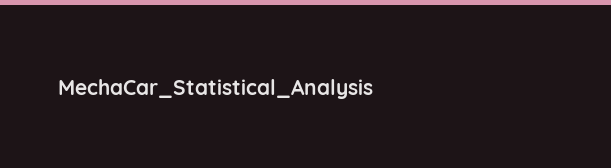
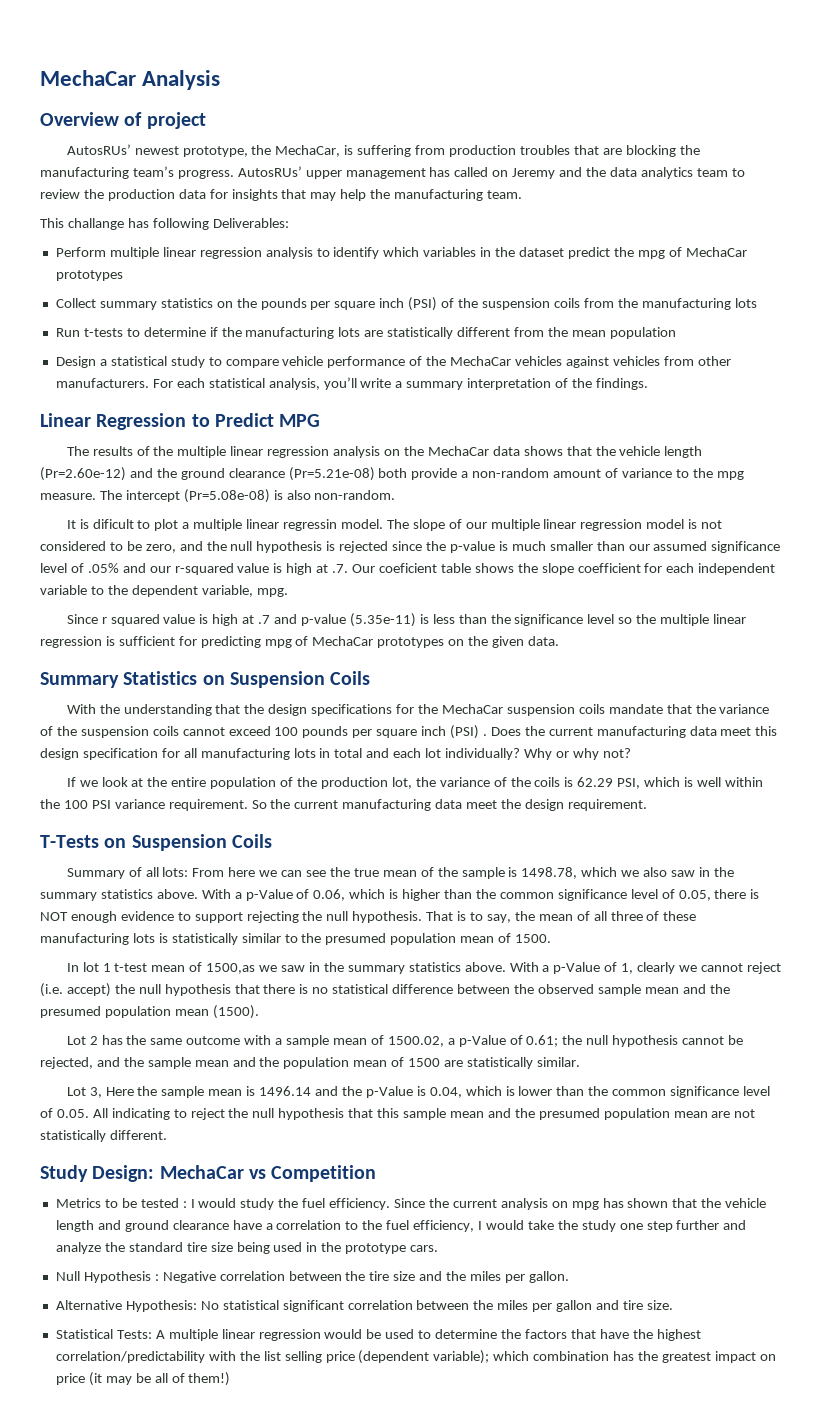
[58,79,373,99] MechaCar_Statistical_Analysis -> [40,70,221,90] [40,112,206,129] [66,144,700,157] [40,166,745,179] [40,189,523,201] [40,218,289,230] [55,247,747,259] [55,270,123,281] [55,297,757,311] [55,327,676,339] [55,356,731,368] [55,377,648,390] [40,413,321,430] [66,446,703,458] [40,467,744,481] [40,489,396,503] [66,519,723,531] [40,541,781,553] [40,563,776,575] [40,585,288,597] [66,613,747,627] [40,636,559,648] [40,671,371,688] [66,704,770,716] [40,725,778,739] [40,748,631,760] [66,777,763,789] [40,799,647,811] [40,834,272,851] [66,867,734,879] [40,889,760,901] [40,911,697,923] [40,933,552,945] [66,962,781,974] [40,983,730,997] [40,1005,259,1019] [66,1035,744,1047] [40,1057,580,1069] [66,1086,771,1098] [40,1108,756,1120] [40,1130,167,1142] [40,1165,377,1182] [55,1198,767,1210] [55,1220,747,1232] [55,1242,439,1254] [55,1271,569,1283] [55,1300,673,1312] [55,1329,701,1341] [55,1350,776,1364] [55,1372,231,1386] MechaCar Analysis // Overview of project // AutosRUs’ newest prototype, the MechaCar, is suffering from production troubles that are blocking the manufacturing team’s progress. AutosRUs’ upper management has called on Jeremy and the data analytics team to review the production data for insights that may help the manufacturing team. // This challange has following Deliverables: // Perform multiple linear regression analysis to identify which variables in the dataset predict the mpg of MechaCar prototypes // Collect summary statistics on the pounds per square inch (PSI) of the suspension coils from the manufacturing lots // Run t-tests to determine if the manufacturing lots are statistically different from the mean population // Design a statistical study to compare vehicle performance of the MechaCar vehicles against vehicles from other manufacturers. For each statistical analysis, you’ll write a summary interpretation of the findings. // Linear Regression to Predict MPG // The results of the multiple linear regression analysis on the MechaCar data shows that the vehicle length (Pr=2.60e-12) and the ground clearance (Pr=5.21e-08) both provide a non-random amount of variance to the mpg measure. The intercept (Pr=5.08e-08) is also non-random. // It is dificult to plot a multiple linear regressin model. The slope of our multiple linear regression model is not considered to be zero, and the null hypothesis is rejected since the p-value is much smaller than our assumed significance level of .05% and our r-squared value is high at .7. Our coeficient table shows the slope coefficient for each independent variable to the dependent variable, mpg. // Since r squared value is high at .7 and p-value (5.35e-11) is less than the significance level so the multiple linear regression is sufficient for predicting mpg of MechaCar prototypes on the given data. // Summary Statistics on Suspension Coils // With the understanding that the design specifications for the MechaCar suspension coils mandate that the variance of the suspension coils cannot exceed 100 pounds per square inch (PSI) . Does the current manufacturing data meet this design specification for all manufacturing lots in total and each lot individually? Why or why not? // If we look at the entire population of the production lot, the variance of the coils is 62.29 PSI, which is well within the 100 PSI variance requirement. So the current manufacturing data meet the design requirement. // T-Tests on Suspension Coils // Summary of all lots: From here we can see the true mean of the sample is 1498.78, which we also saw in the summary statistics above. With a p-Value of 0.06, which is higher than the common significance level of 0.05, there is NOT enough evidence to support rejecting the null hypothesis. That is to say, the mean of all three of these manufacturing lots is statistically similar to the presumed population mean of 1500. // In lot 1 t-test mean of 1500,as we saw in the summary statistics above. With a p-Value of 1, clearly we cannot reject (i.e. accept) the null hypothesis that there is no statistical difference between the observed sample mean and the presumed population mean (1500). // Lot 2 has the same outcome with a sample mean of 1500.02, a p-Value of 0.61; the null hypothesis cannot be rejected, and the sample mean and the population mean of 1500 are statistically similar. // Lot 3, Here the sample mean is 1496.14 and the p-Value is 0.04, which is lower than the common significance level of 0.05. All indicating to reject the null hypothesis that this sample mean and the presumed population mean are not statistically different. // Study Design: MechaCar vs Competition // Metrics to be tested : I would study the fuel efficiency. Since the current analysis on mpg has shown that the vehicle length and ground clearance have a correlation to the fuel efficiency, I would take the study one step further and analyze the standard tire size being used in the prototype cars. // Null Hypothesis : Negative correlation between the tire size and the miles per gallon. // Alternative Hypothesis: No statistical significant correlation between the miles per gallon and tire size. // Statistical Tests: A multiple linear regression would be used to determine the factors that have the highest correlation/predictability with the list selling price (dependent variable); which combination has the greatest impact on price (it may be all of them!)

